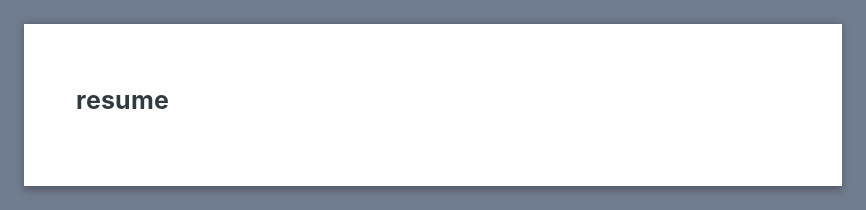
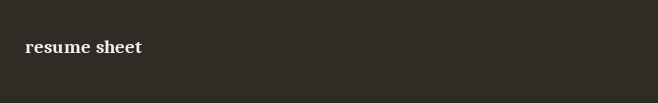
(169, 102) none -> [95,40,142,53] sheet

